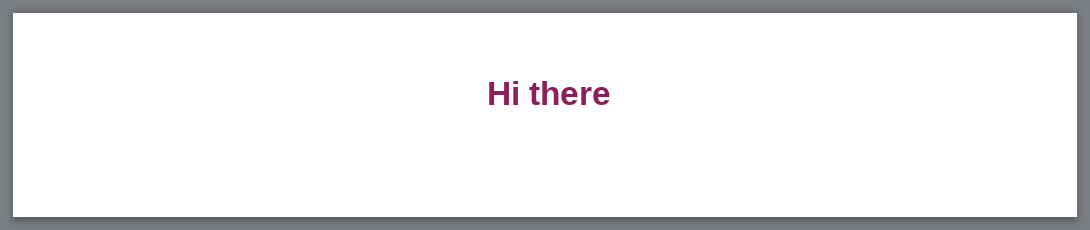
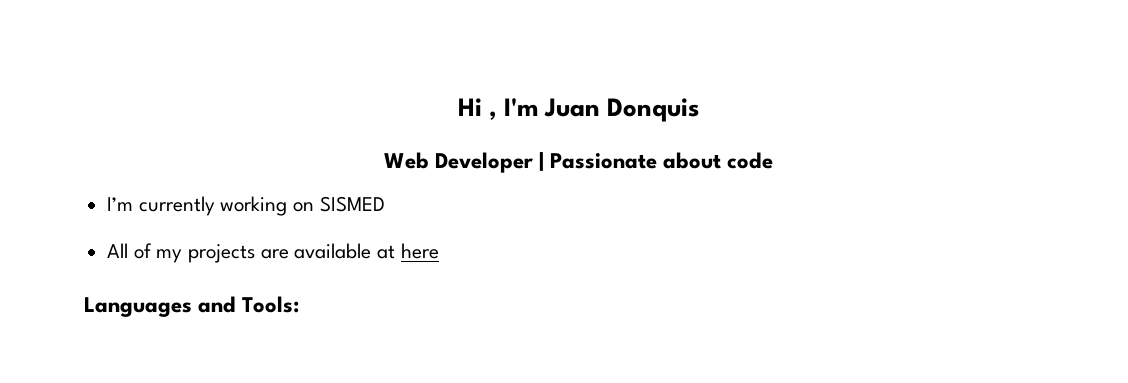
[529,81,612,105] there -> [488,98,700,122] [383,152,774,173] [107,196,385,216] [107,243,439,263] [84,296,300,317] , I'm Juan Donquis // Web Developer | Passionate about code // I’m currently working on SISMED // All of my projects are available at here // Languages and Tools:

